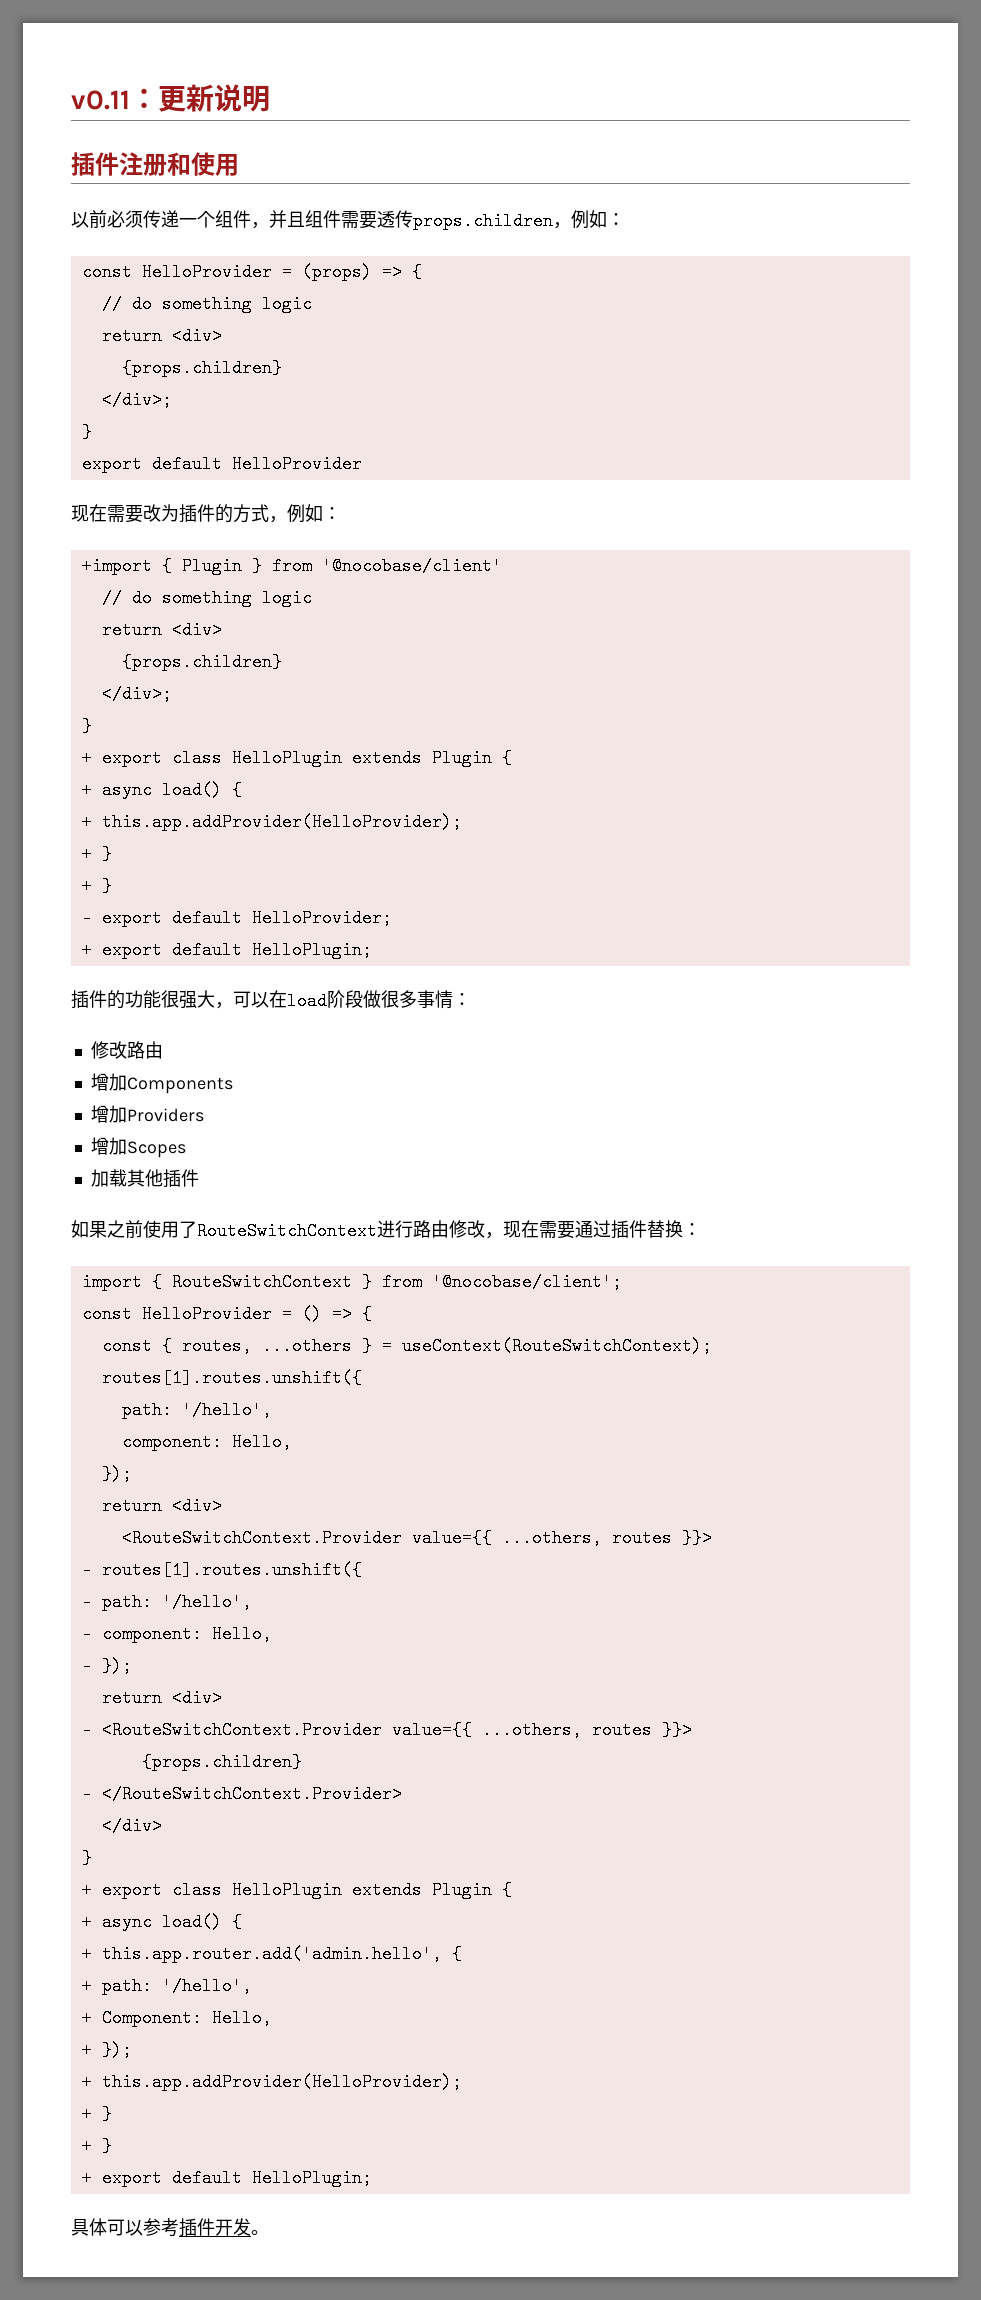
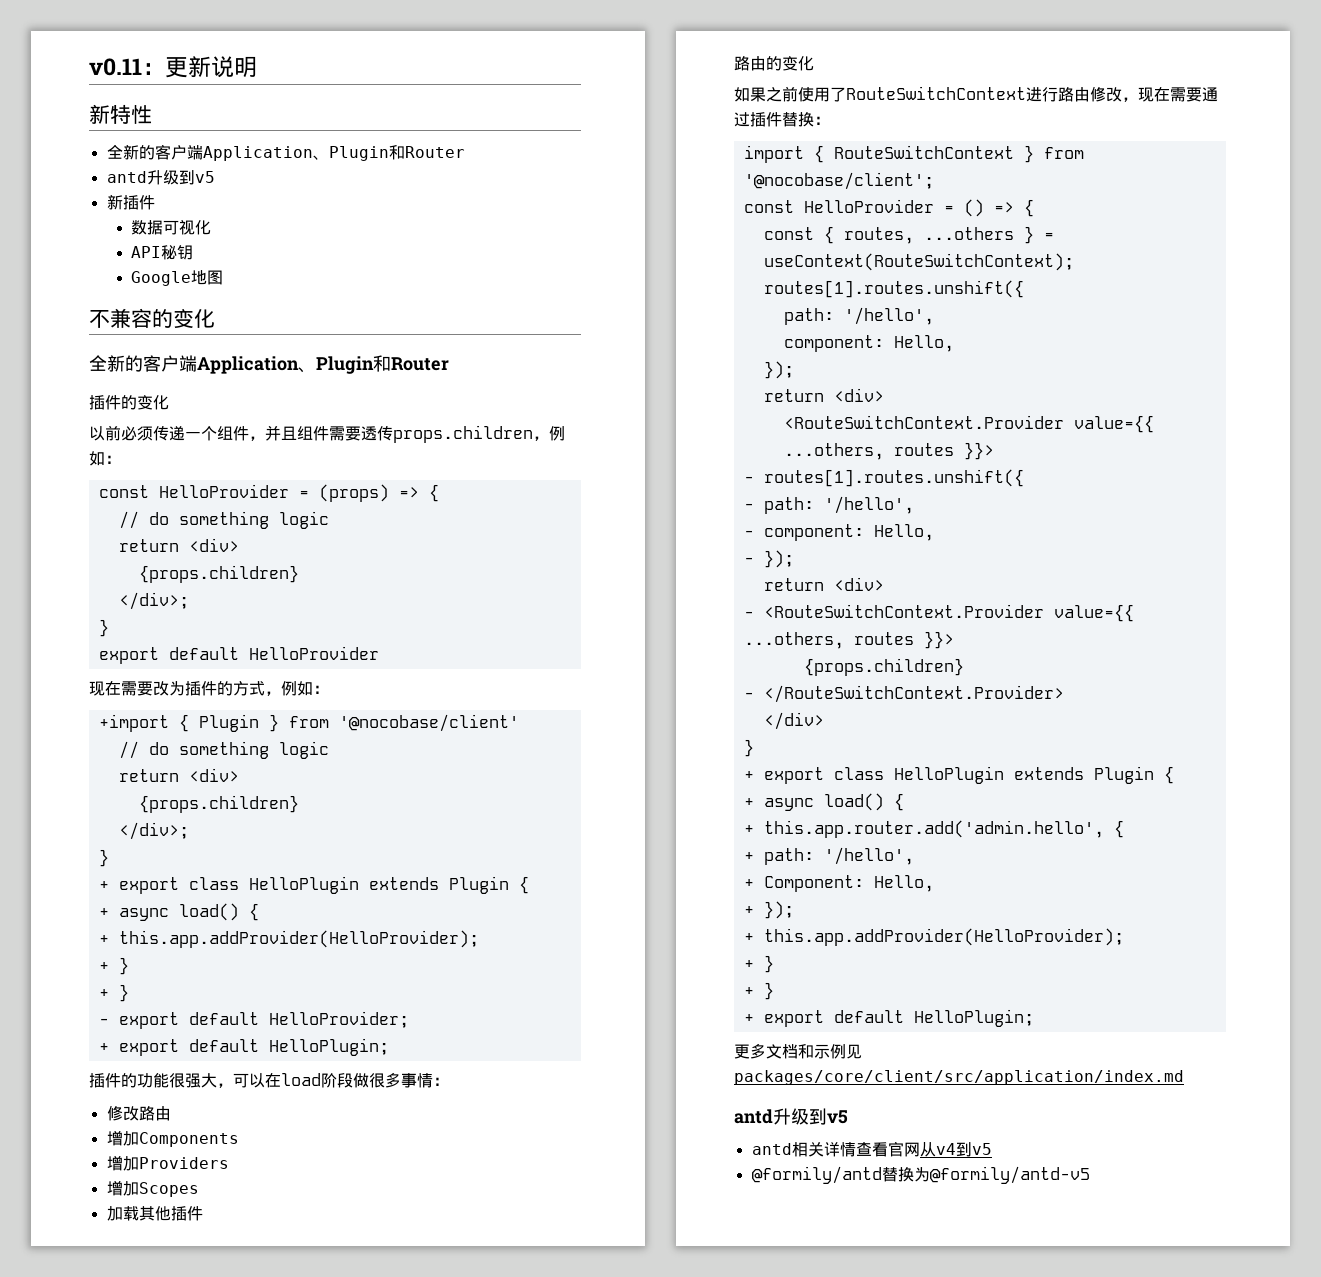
[71,152,239,176] 插件注册和使用 -> [89,104,152,124] [106,144,465,161] [106,170,215,185] [106,194,155,210] [131,219,212,235] [131,245,194,260] [131,270,224,286] [89,308,215,328] [89,355,449,374] [89,395,169,410] 新特性 // 全新的客户端Application、Plugin和Router // antd升级到v5 // 新插件 // 数据可视化 // API秘钥 // Google地图 // 不兼容的变化 // 全新的客户端Application、Plugin和Router // 插件的变化
(199, 1178) none -> [734,56,814,71] // 路由的变化
[71,2218,269,2237] 具体可以参考插件开发。 -> [734,1043,862,1059] [734,1070,1184,1085] [734,1108,848,1125] [751,1141,992,1157] [751,1166,1090,1184] 更多文档和示例见packages/core/client/src/application/index.md // antd升级到v5 // antd相关详情查看官网从v4到v5 // @formily/antd替换为@formily/antd-v5

